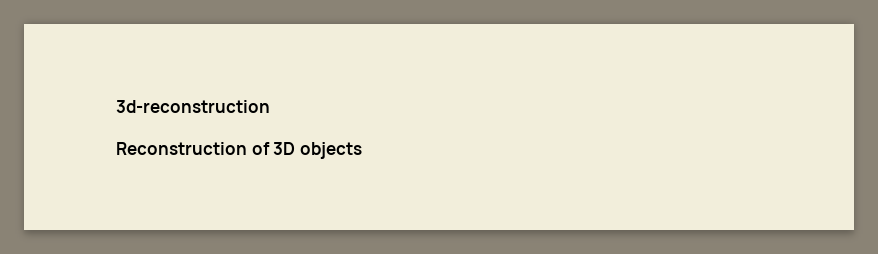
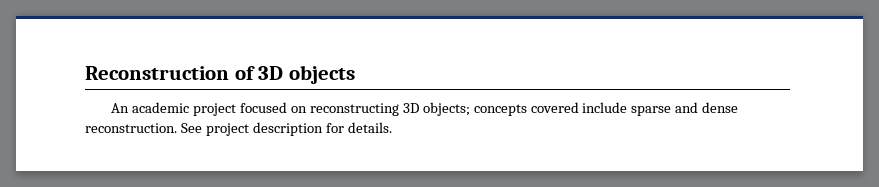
[116,100,270,113] 3d-reconstruction // -> (85, 73) none
(362, 150) none -> [111,102,739,116] [85,122,392,136] // An academic project focused on reconstructing 3D objects; concepts covered include sparse and dense reconstruction. See project description for details.

